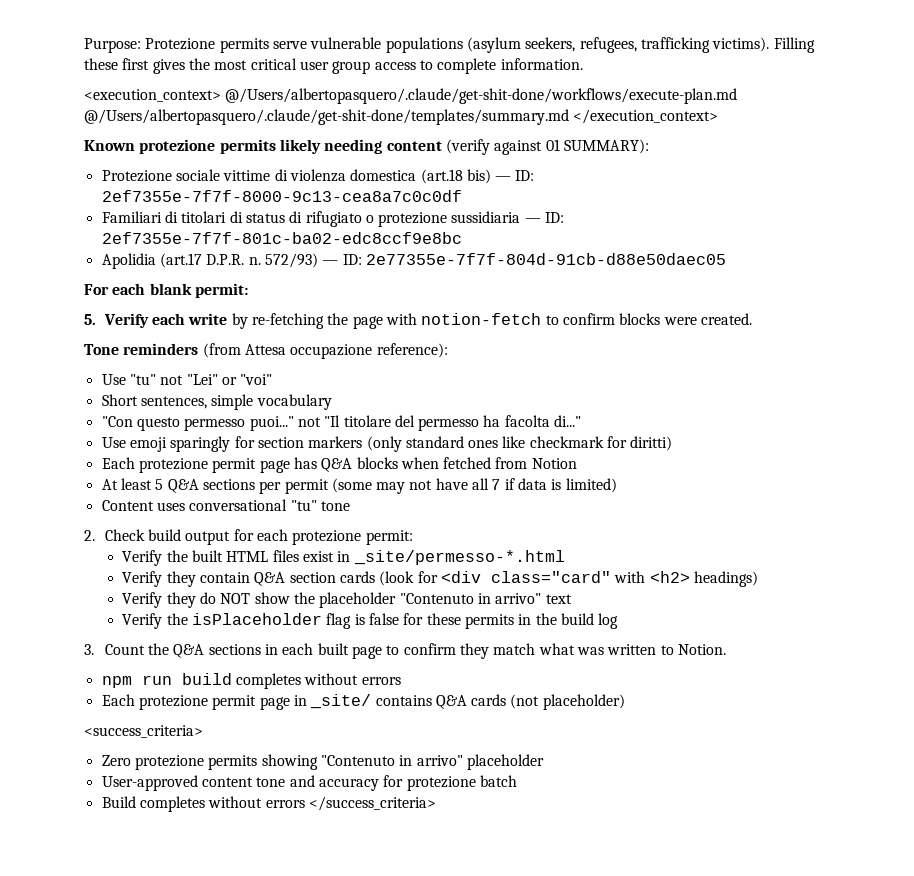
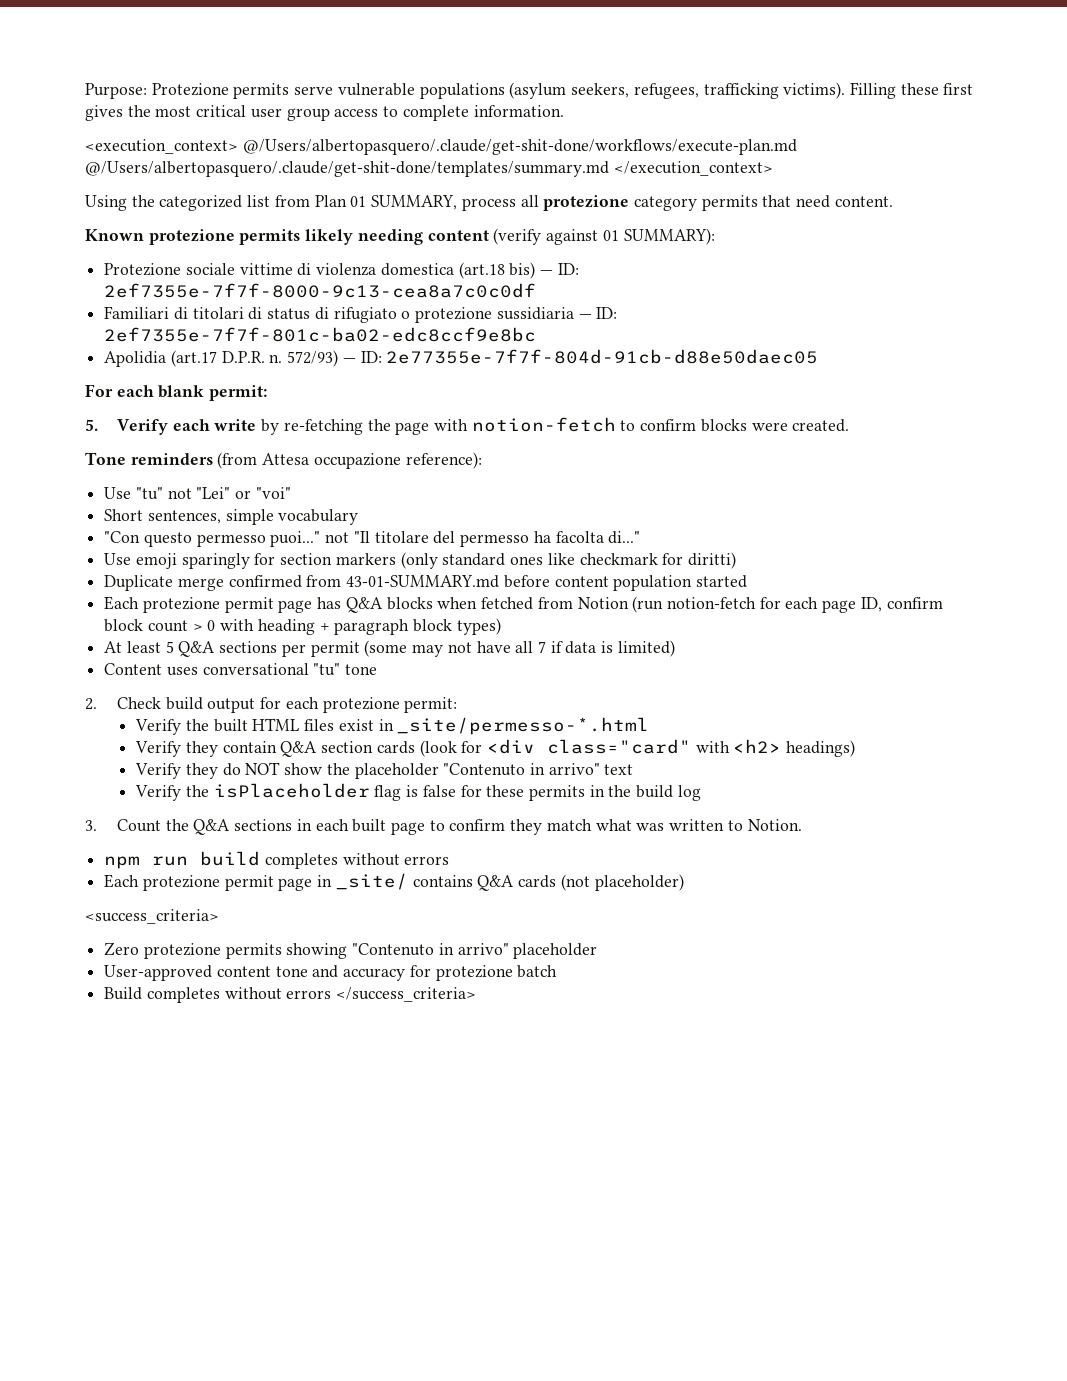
(719, 116) none -> [85,195,893,211] // Using the categorized list from Plan 01 SUMMARY, process all protezione category permits that need content.
(673, 443) none -> [104,575,748,591] // Duplicate merge confirmed from 43-01-SUMMARY.md before content population started
(577, 463) none -> [632,596,943,613] [104,618,501,635] (run notion-fetch for each page ID, confirm block count > 0 with heading + paragraph block types)

